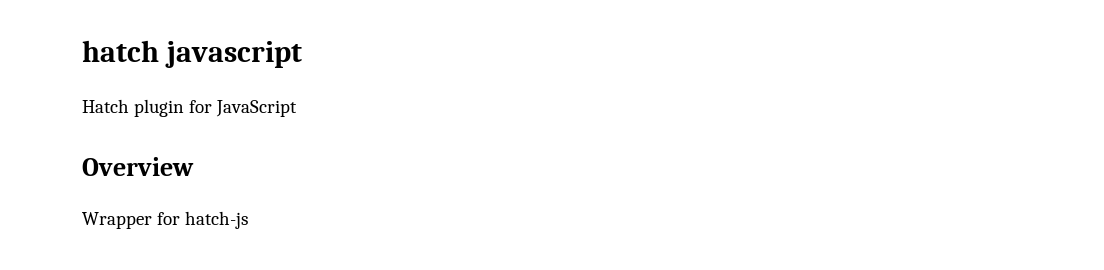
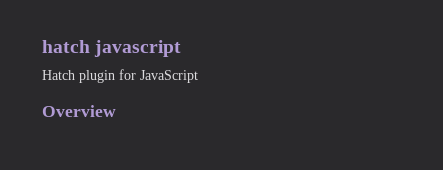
[82,211,249,229] // Wrapper for hatch-js -> (116, 111) none

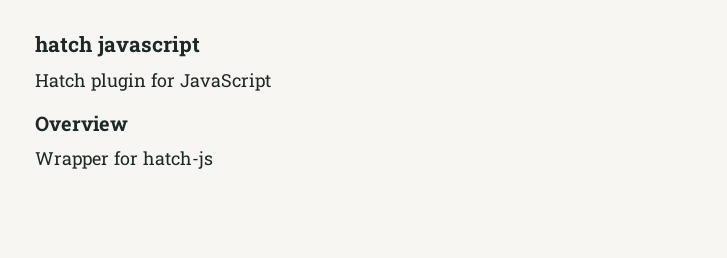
(116, 111) none -> [35,151,213,169] // Wrapper for hatch-js

